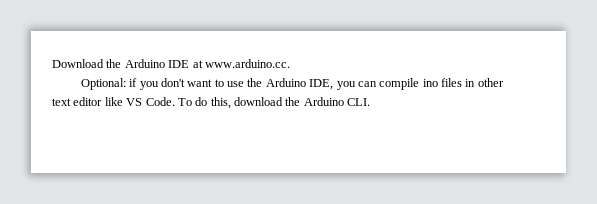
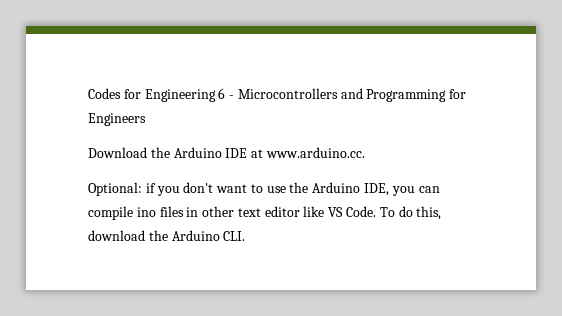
(52, 63) none -> [88,88,467,102] [88,113,146,126] Codes for Engineering 6 - Microcontrollers and Programming for Engineers //

